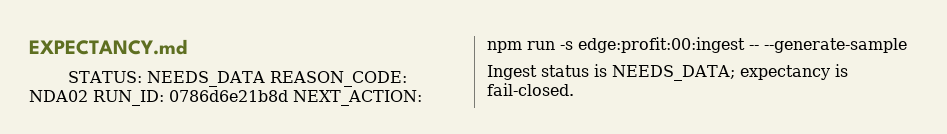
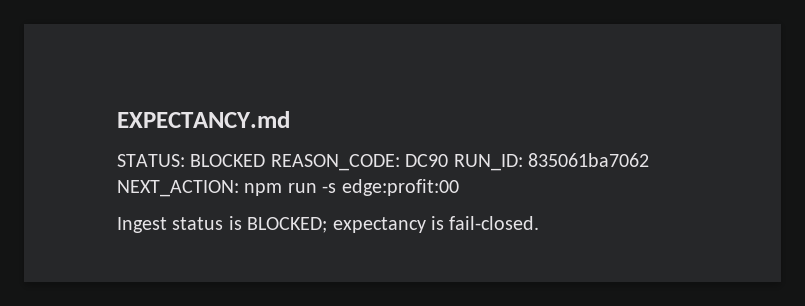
[147,71,408,87] [29,90,288,106] NEEDS_DATA REASON_CODE: NDA02 RUN_ID: 0786d6e21b8d -> [190,153,649,171] BLOCKED REASON_CODE: DC90 RUN_ID: 835061ba7062
[578,37,907,53] edge:profit:00:ingest -- --generate-sample -> [341,179,459,196] edge:profit:00
[612,65,735,81] NEEDS_DATA; -> [247,217,328,233] BLOCKED;

